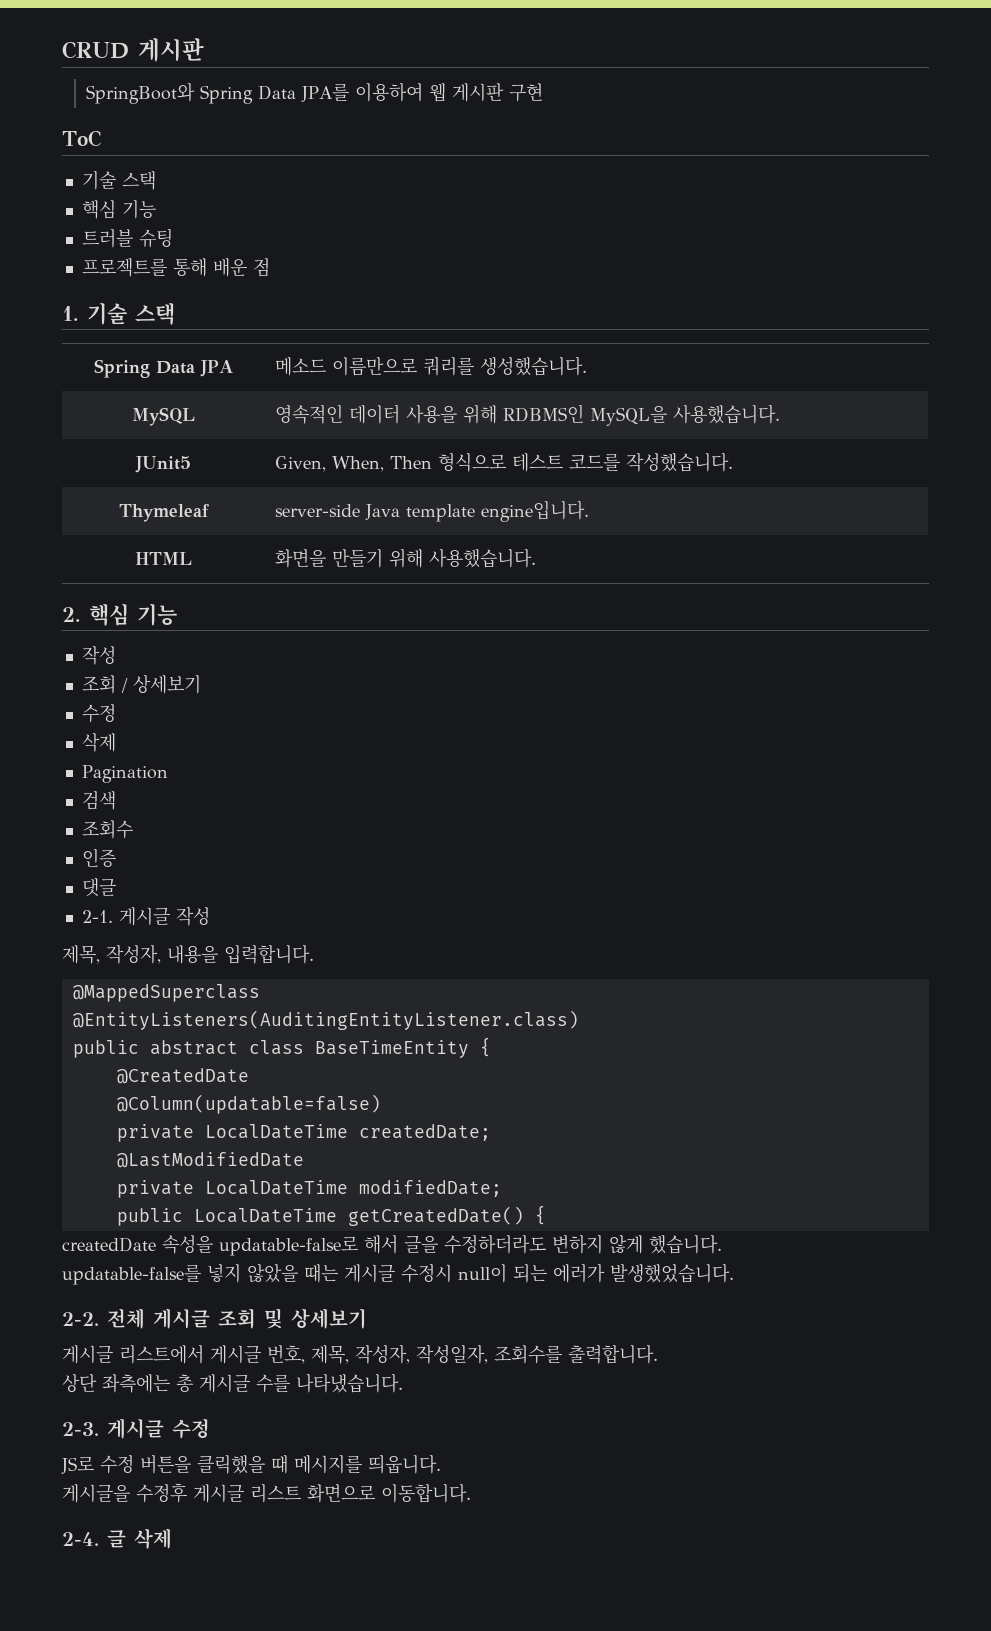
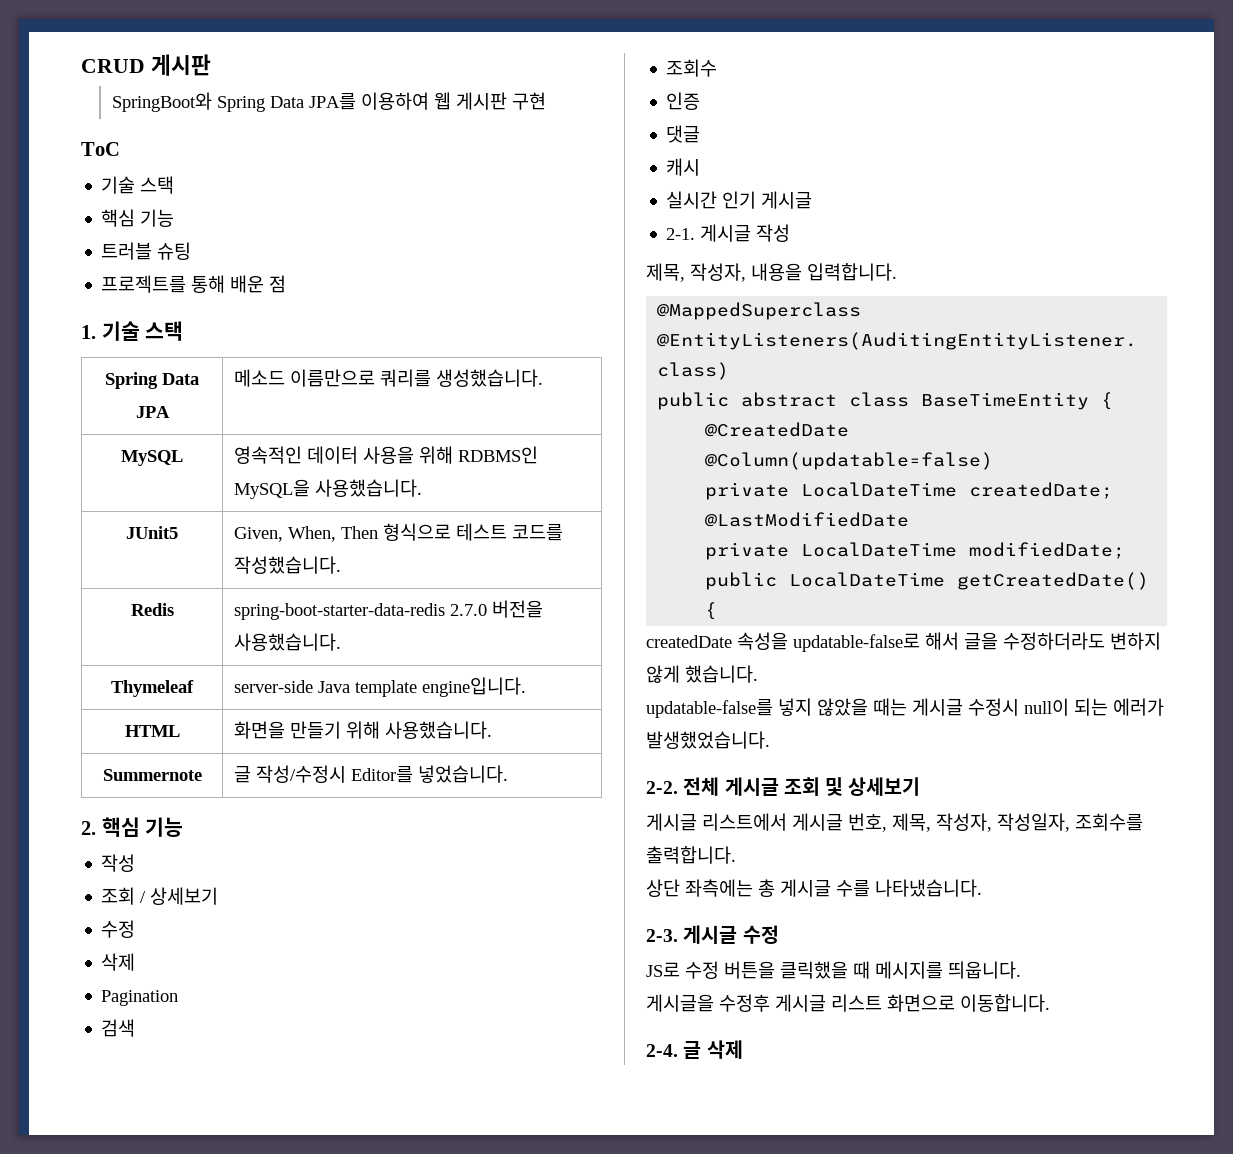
(733, 462) none -> [130,603,174,616] [234,600,544,620] [234,633,342,651] // Redis | spring-boot-starter-data-redis 2.7.0 버전을 사용했습니다.
(536, 558) none -> [102,769,202,781] [234,765,509,783] // Summernote | 글 작성/수정시 Editor를 넣었습니다.
(116, 887) none -> [666,158,701,176] [666,191,813,209] // 캐시 // 실시간 인기 게시글

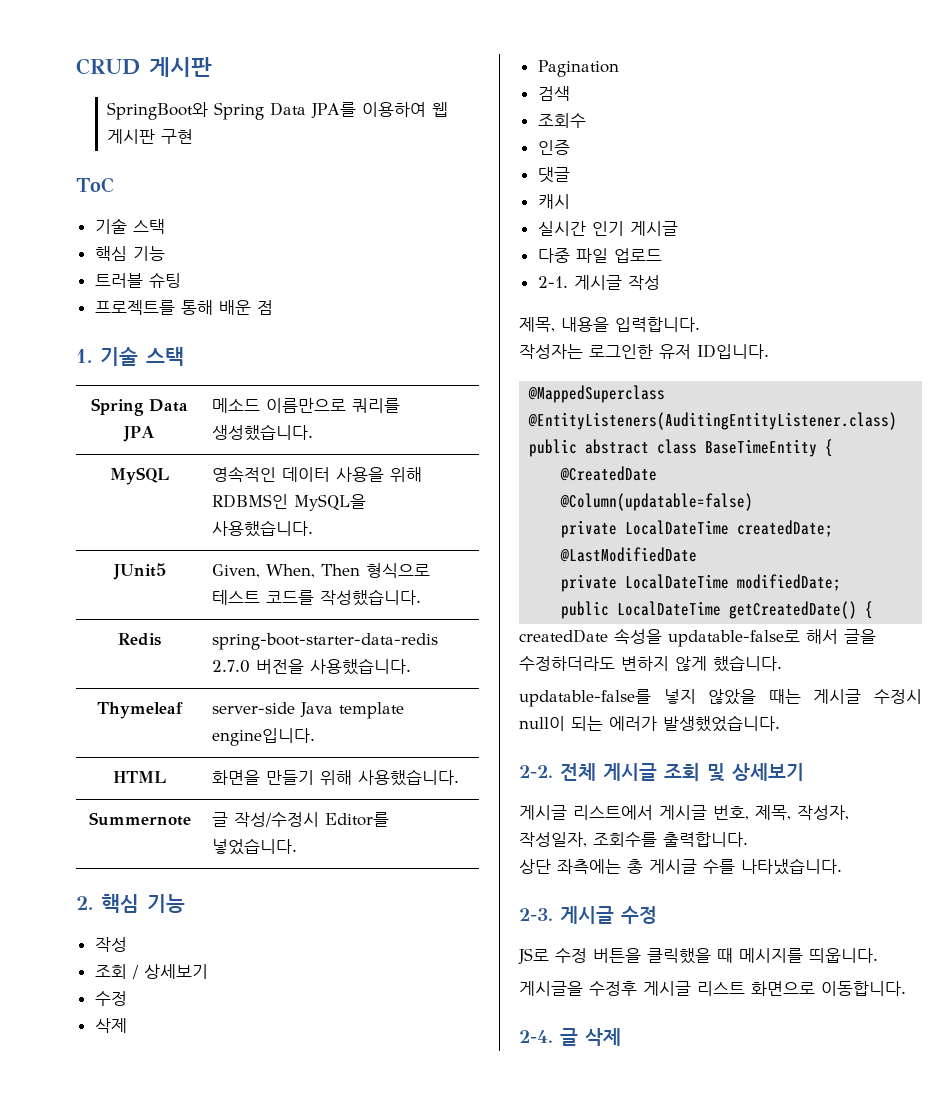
(813, 200) none -> [537,248,662,263] // 다중 파일 업로드
[690,263,746,282] 작성자, -> (555, 324) none
(897, 272) none -> [519,344,769,359] // 작성자는 로그인한 유저 ID입니다.

